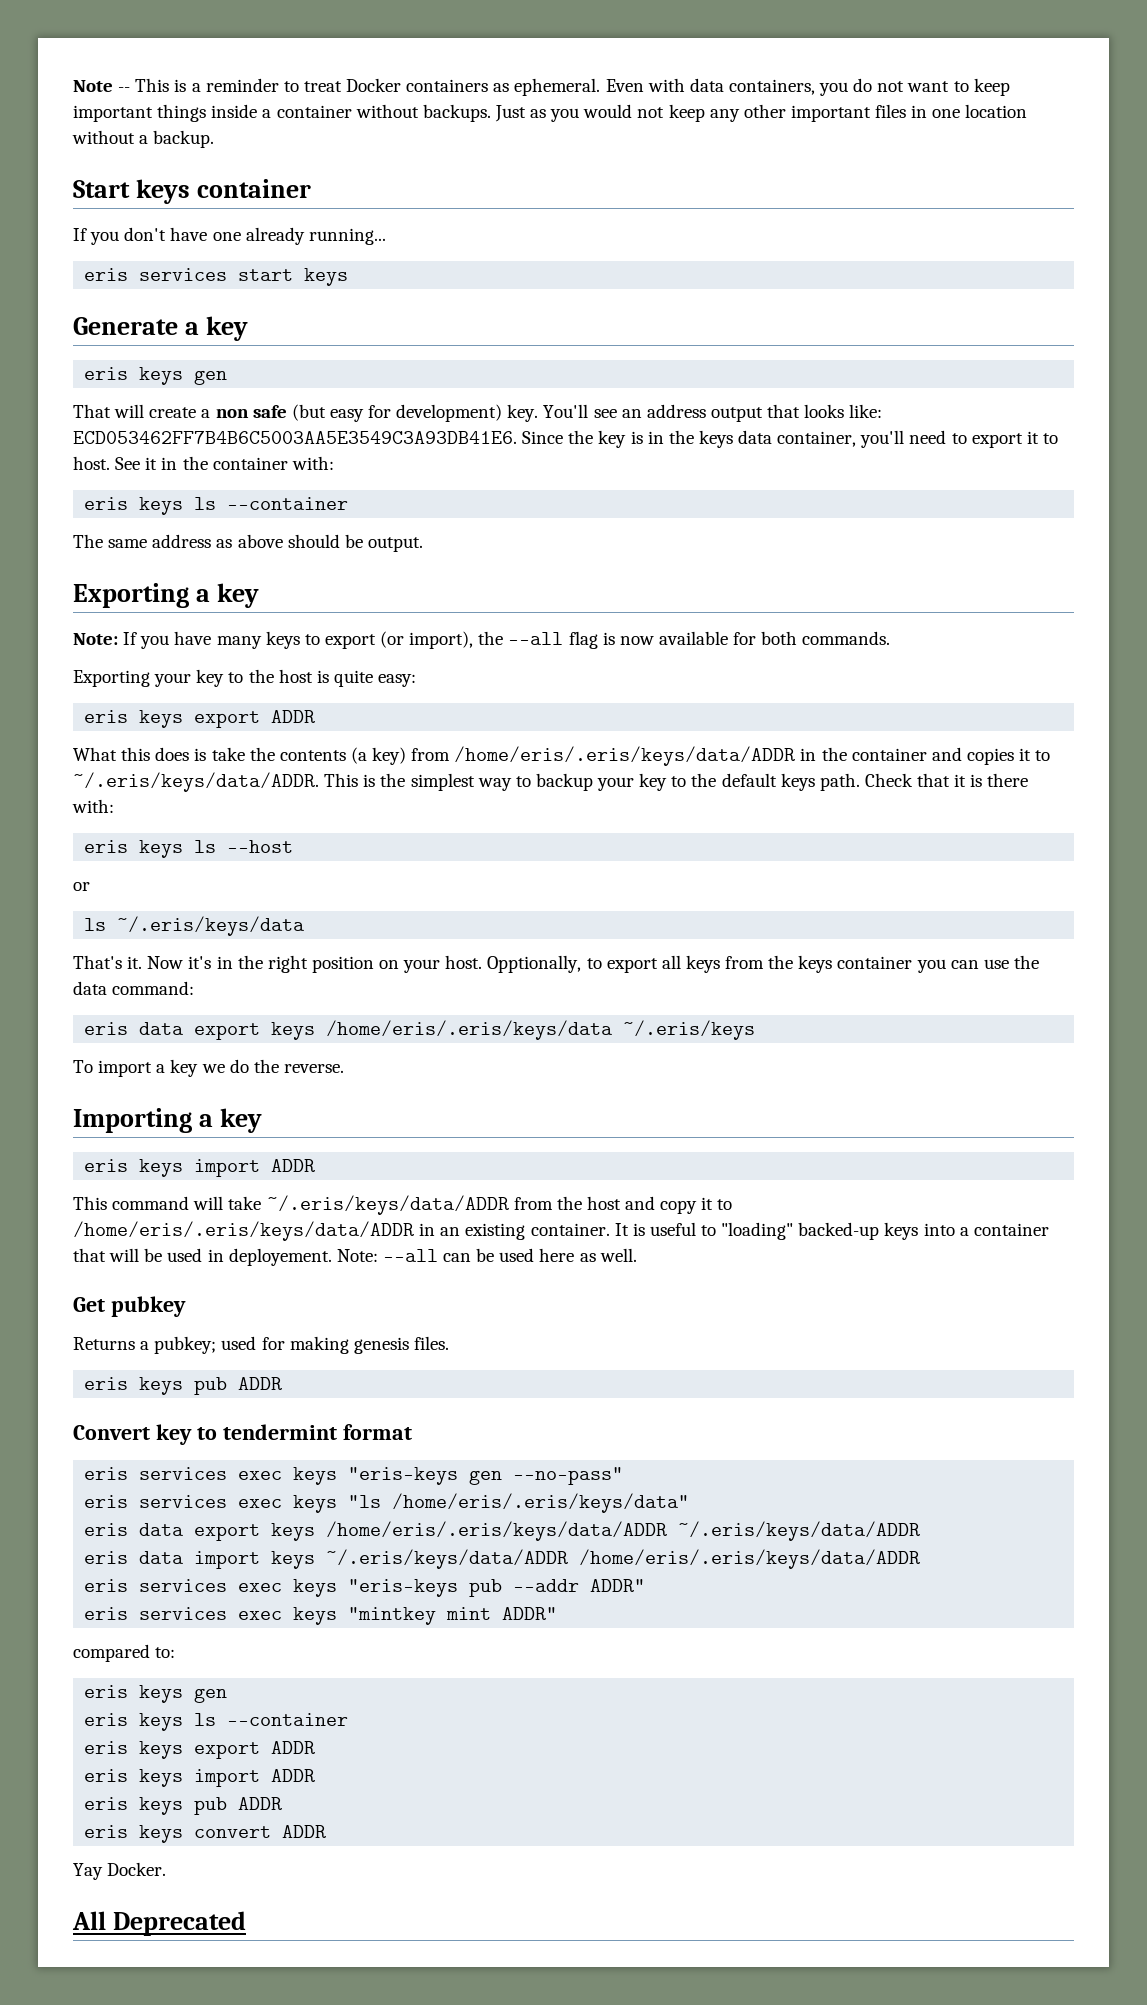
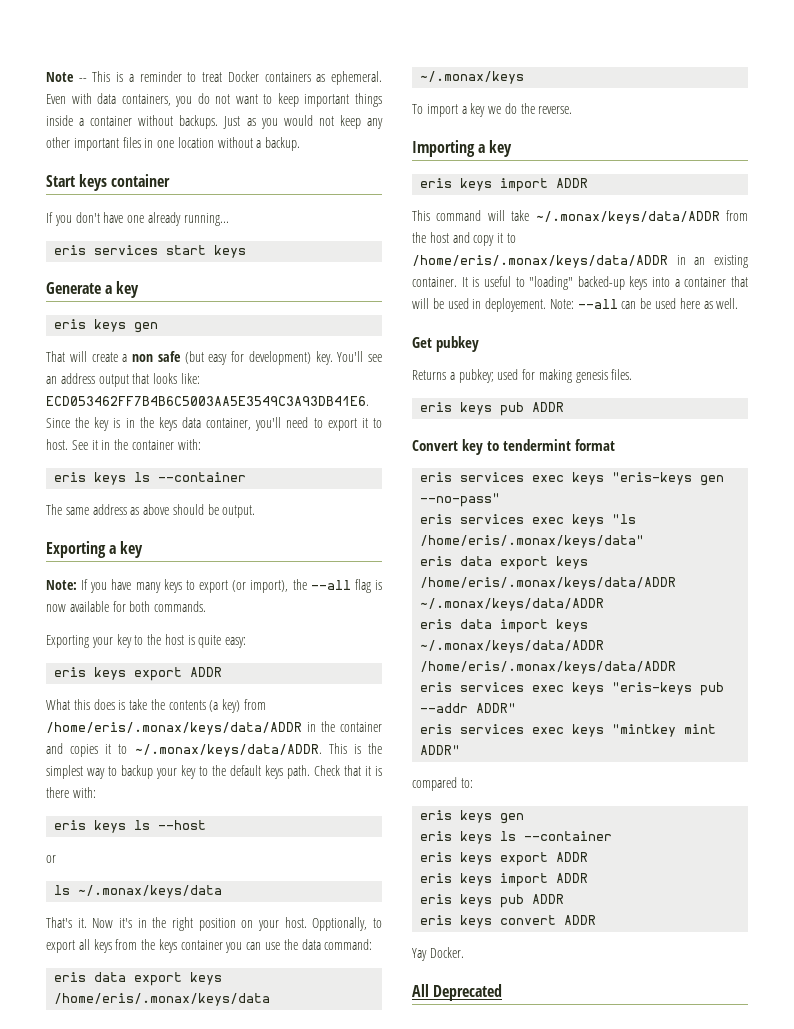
[454,746,796,766] /home/eris/.eris/keys/data/ADDR -> [46,722,302,735] /home/eris/.monax/keys/data/ADDR
[73,772,319,792] ~/.eris/keys/data/ADDR. -> [134,744,322,757] ~/.monax/keys/data/ADDR.
[117,916,305,936] ~/.eris/keys/data -> [78,885,223,898] ~/.monax/keys/data
[326,1020,756,1040] /home/eris/.eris/keys/data ~/.eris/keys -> [54,993,271,1006] [420,71,525,84] /home/eris/.monax/keys/data ~/.monax/keys
[266,1195,509,1215] ~/.eris/keys/data/ADDR -> [535,211,720,224] ~/.monax/keys/data/ADDR
[73,1221,414,1241] /home/eris/.eris/keys/data/ADDR -> [412,255,668,268] /home/eris/.monax/keys/data/ADDR
[392,1493,690,1513] [84,1521,921,1541] /home/eris/.eris/keys/data" // eris data export keys /home/eris/.eris/keys/data/ADDR ~/.eris/keys/data/ADDR -> [420,535,645,548] [420,556,589,570] [420,577,677,590] [420,598,605,611] /home/eris/.monax/keys/data" // eris data export keys /home/eris/.monax/keys/data/ADDR ~/.monax/keys/data/ADDR
[326,1549,921,1569] ~/.eris/keys/data/ADDR /home/eris/.eris/keys/data/ADDR -> [420,640,605,653] [420,661,677,674] ~/.monax/keys/data/ADDR /home/eris/.monax/keys/data/ADDR

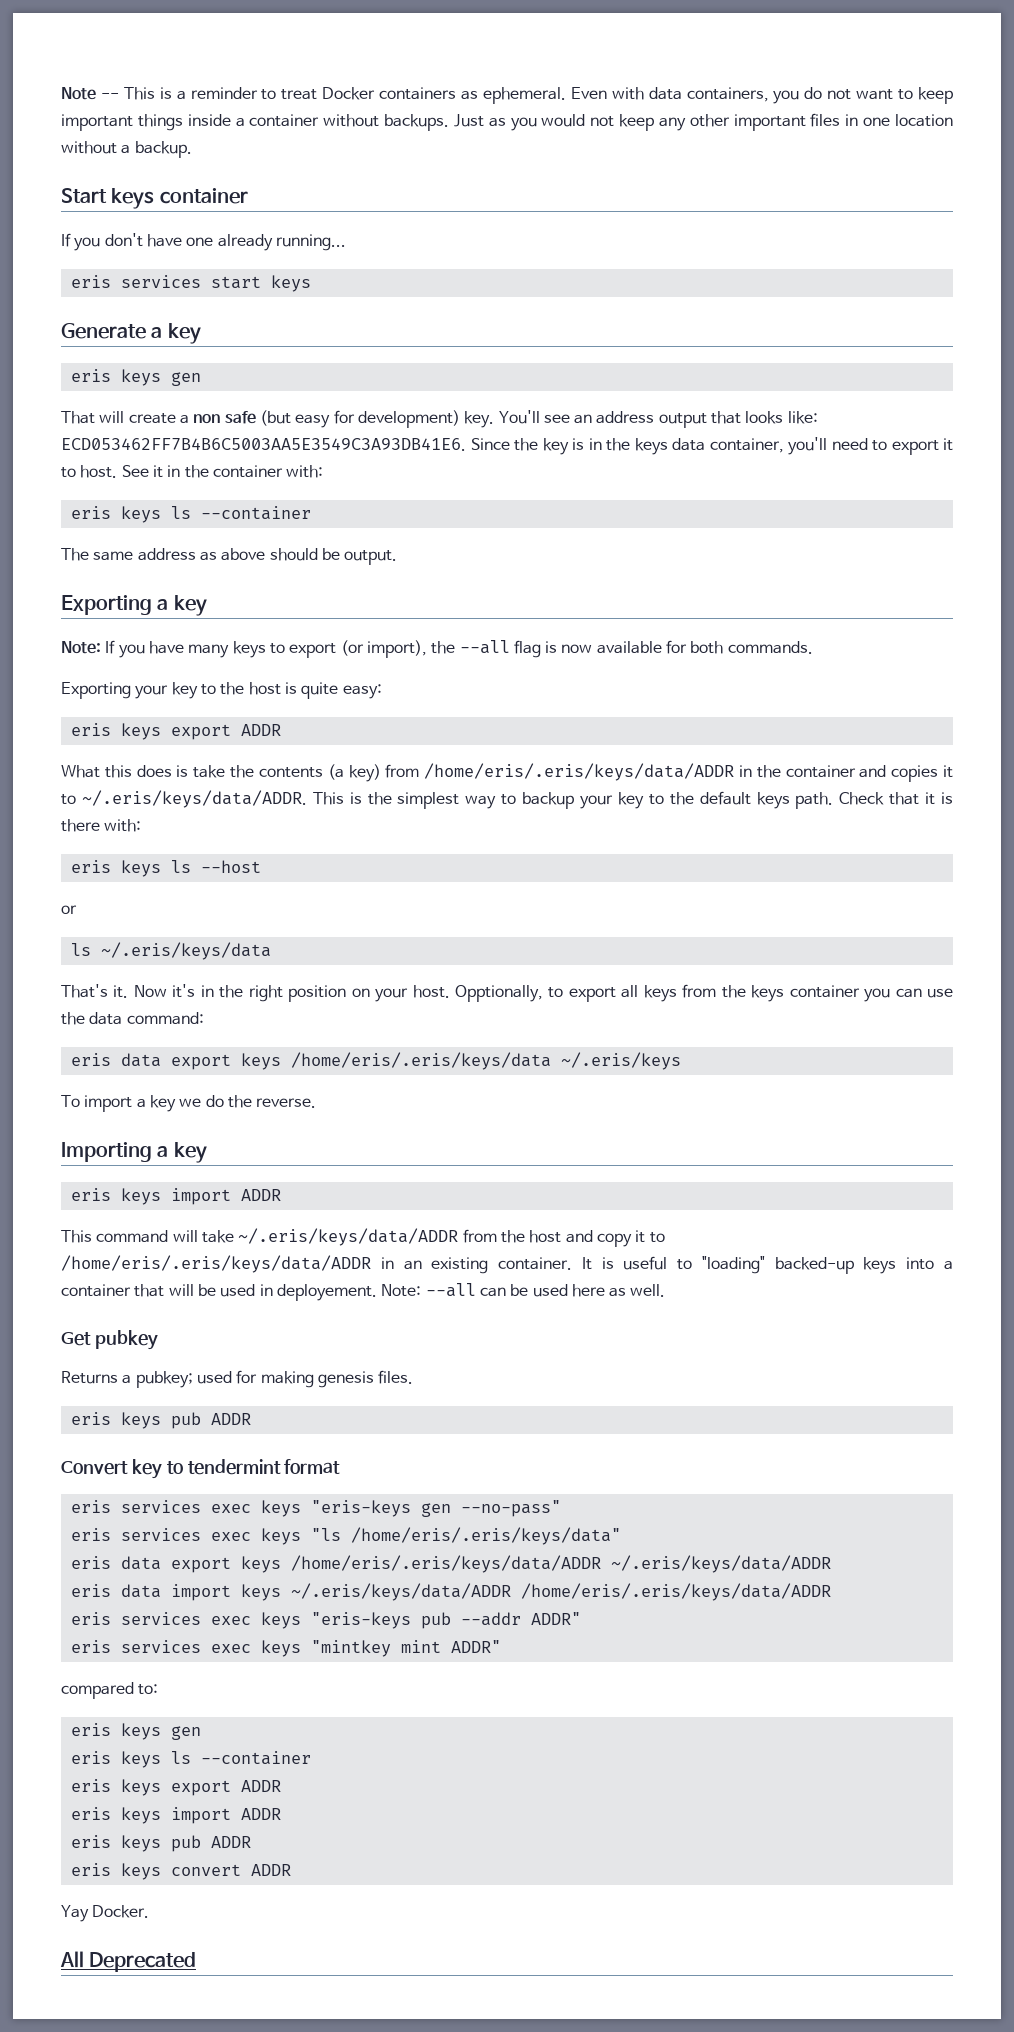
[46,722,302,735] /home/eris/.monax/keys/data/ADDR -> [424,763,735,781] /home/eris/.eris/keys/data/ADDR
[134,744,322,757] ~/.monax/keys/data/ADDR. -> [81,790,307,808] ~/.eris/keys/data/ADDR.
[78,885,223,898] ~/.monax/keys/data -> [100,942,271,960] ~/.eris/keys/data
[54,993,271,1006] [420,71,525,84] /home/eris/.monax/keys/data ~/.monax/keys -> [290,1052,681,1070] /home/eris/.eris/keys/data ~/.eris/keys
[535,211,720,224] ~/.monax/keys/data/ADDR -> [238,1228,459,1246] ~/.eris/keys/data/ADDR
[412,255,668,268] /home/eris/.monax/keys/data/ADDR -> [61,1255,371,1273] /home/eris/.eris/keys/data/ADDR
[420,535,645,548] [420,556,589,570] [420,577,677,590] [420,598,605,611] /home/eris/.monax/keys/data" // eris data export keys /home/eris/.monax/keys/data/ADDR ~/.monax/keys/data/ADDR -> [350,1527,621,1545] [70,1555,831,1573] /home/eris/.eris/keys/data" // eris data export keys /home/eris/.eris/keys/data/ADDR ~/.eris/keys/data/ADDR
[420,640,605,653] [420,661,677,674] ~/.monax/keys/data/ADDR /home/eris/.monax/keys/data/ADDR -> [290,1583,831,1601] ~/.eris/keys/data/ADDR /home/eris/.eris/keys/data/ADDR

